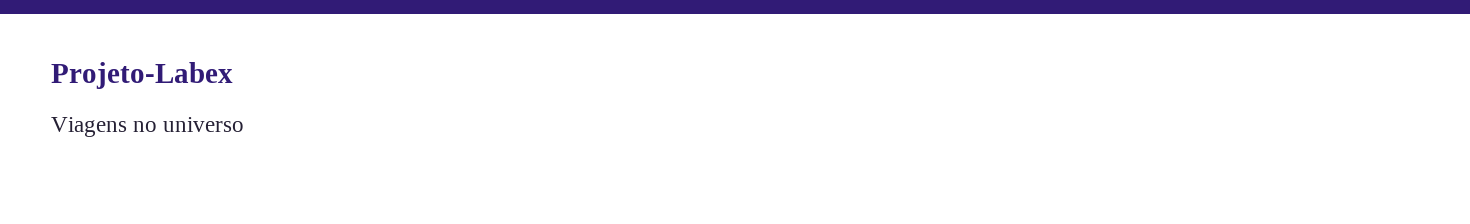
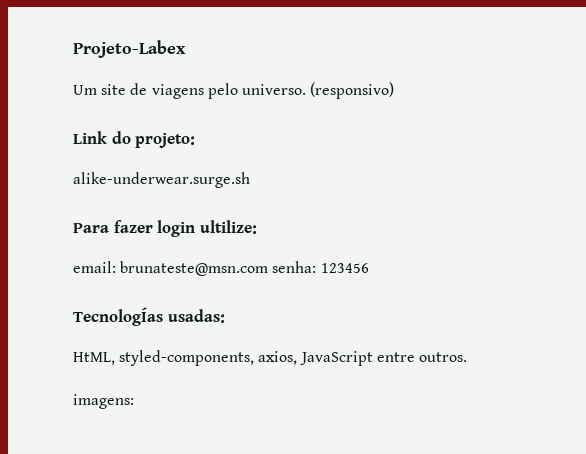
[51,117,245,137] Viagens no universo -> [73,82,395,99] [73,131,196,148] [73,172,250,188] [73,220,257,237] [73,261,369,276] [73,307,225,326] [73,350,467,366] [73,394,134,409] Um site de viagens pelo universo. (responsivo) // Link do projeto: // alike-underwear.surge.sh // Para fazer login ultilize: // email: brunateste@msn.com senha: 123456 // TecnologÍas usadas: // HtML, styled-components, axios, JavaScript entre outros. // imagens:

